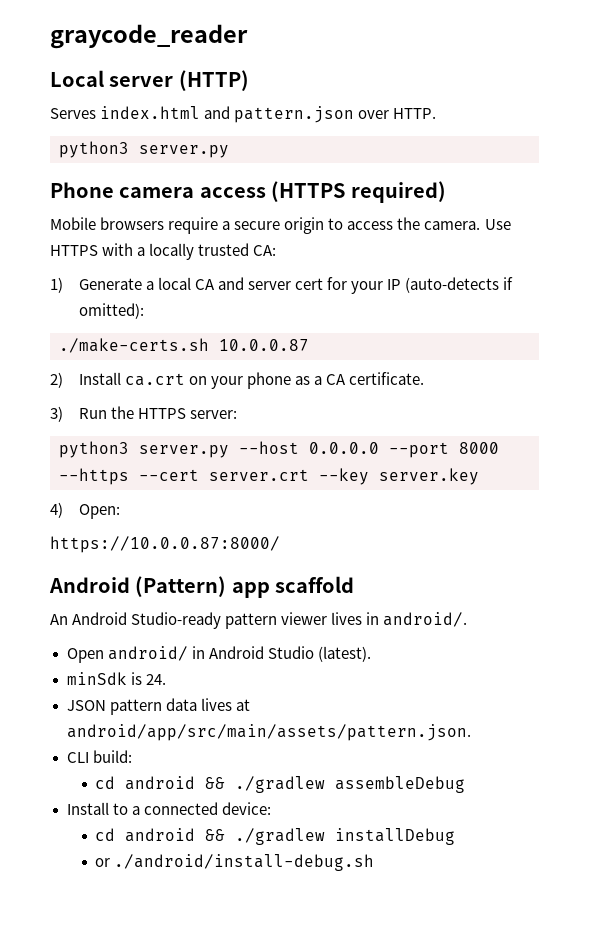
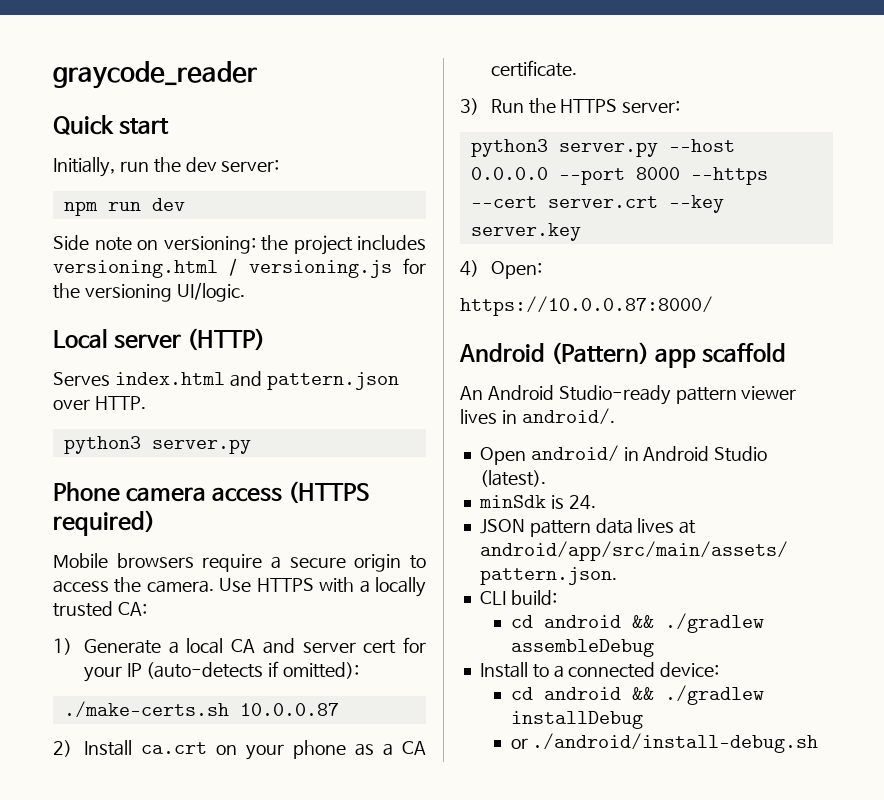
(248, 36) none -> [53,115,170,135] [53,157,280,177] [63,198,185,216] [53,235,426,255] [53,258,426,278] [53,282,245,302] // Quick start // Initially, run the dev server: // npm run dev // Side note on versioning: the project includes versioning.html / versioning.js for the versioning UI/logic.

